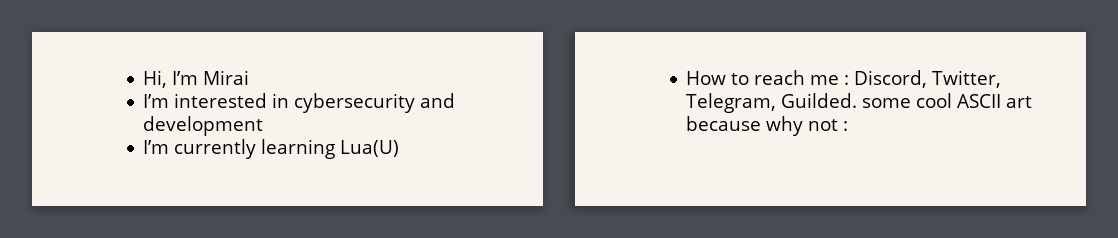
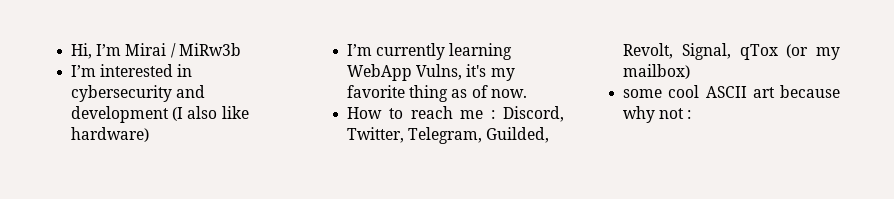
(250, 77) none -> [170,43,241,58] / MiRw3b
(264, 126) none -> [172,106,249,121] [71,127,150,142] (I also like hardware)
[340,140,400,157] Lua(U) -> [347,64,515,81] [347,85,527,102] WebApp Vulns, it's my favorite thing as of now.
[781,93,858,108] Guilded. -> [486,127,550,143] [623,43,840,60] [623,64,691,79] Guilded, Revolt, Signal, qTox (or my mailbox) //

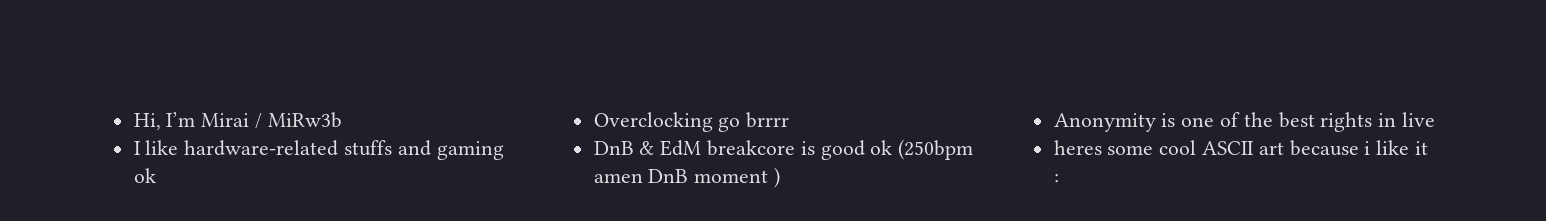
[71,64,193,77] [71,85,206,102] [71,106,249,123] [71,127,150,142] [347,43,513,60] [347,64,515,81] [347,85,527,102] [347,106,564,122] [347,127,550,144] [623,43,840,60] [623,64,691,79] I’m interested in cybersecurity and development (I also like hardware) // I’m currently learning WebApp Vulns, it's my favorite thing as of now. // How to reach me : Discord, Twitter, Telegram, Guilded, Revolt, Signal, qTox (or my mailbox) // -> [133,140,504,160] [133,168,156,183] [593,112,790,132] [593,139,974,160] [593,167,781,188] [1053,112,1436,132] [1053,140,1102,155] I like hardware-related stuffs and gaming ok // Overclocking go brrrr // DnB & EdM breakcore is good ok (250bpm amen DnB moment ) // Anonymity is one of the best rights in live // heres
[623,106,685,123] why not -> [1364,140,1429,155] i like it

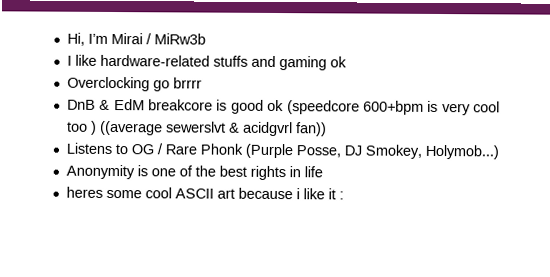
[898,139,974,160] [593,167,781,188] (250bpm amen DnB moment ) -> [286,100,501,116] [66,120,327,137] [65,142,499,160] (speedcore 600+bpm is very cool too ) ((average sewerslvt & acidgvrl fan)) // Listens to OG / Rare Phonk (Purple Posse, DJ Smokey, Holymob...)
[1402,112,1436,127] live -> [303,166,323,178] life

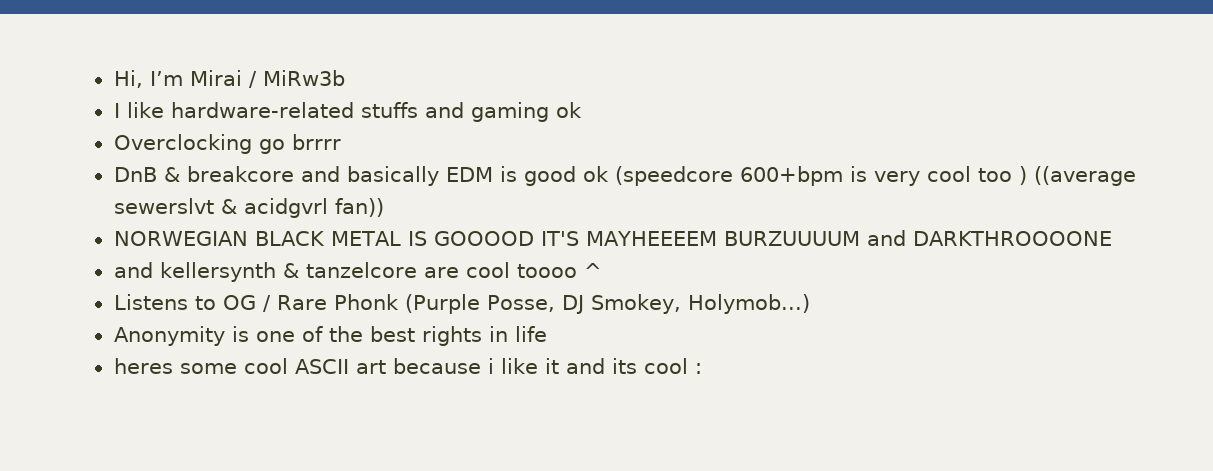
[113,99,214,111] EdM breakcore -> [186,166,493,186] breakcore and basically EDM
(327, 129) none -> [113,230,1113,246] [113,262,602,282] // NORWEGIAN BLACK METAL IS GOOOOD IT'S MAYHEEEEM BURZUUUUM and DARKTHROOOONE // and kellersynth & tanzelcore are cool toooo ^
(336, 194) none -> [565,358,688,374] and its cool

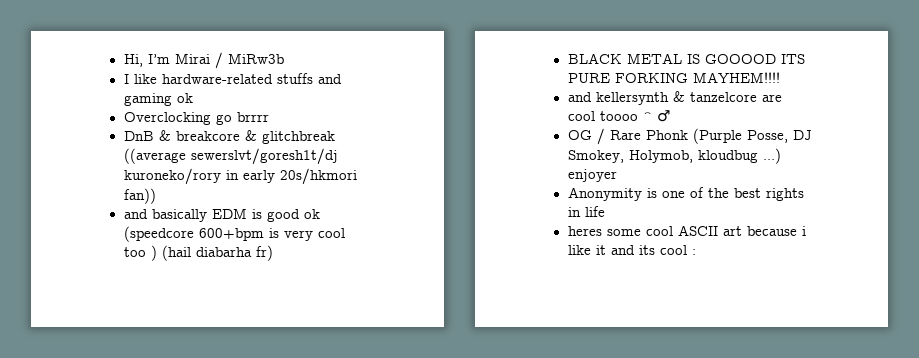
(294, 174) none -> [244,130,335,144] [123,148,338,165] [123,168,357,185] [123,188,156,204] & glitchbreak ((average sewerslvt/goresh1t/dj kuroneko/rory in early 20s/hkmori fan)) //
[1033,166,1136,186] [113,198,384,218] [113,230,1113,246] ((average sewerslvt & acidgvrl fan)) // NORWEGIAN BLACK METAL IS GOOOOD IT'S MAYHEEEEM BURZUUUUM and DARKTHROOOONE -> [161,245,273,261] [567,53,805,64] [567,72,780,83] (hail diabarha fr) // BLACK METAL IS GOOOOD ITS PURE FORKING MAYHEM!!!!
[113,294,216,310] // Listens to -> [656,110,670,122] ♂ //
[687,294,810,314] Holymob...) -> [628,148,781,164] [567,169,617,182] Holymob, kloudbug ...) enjoyer

